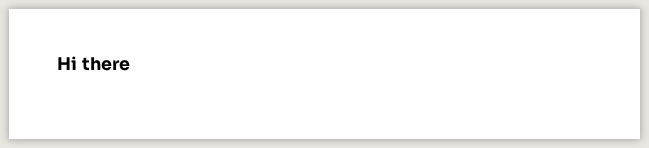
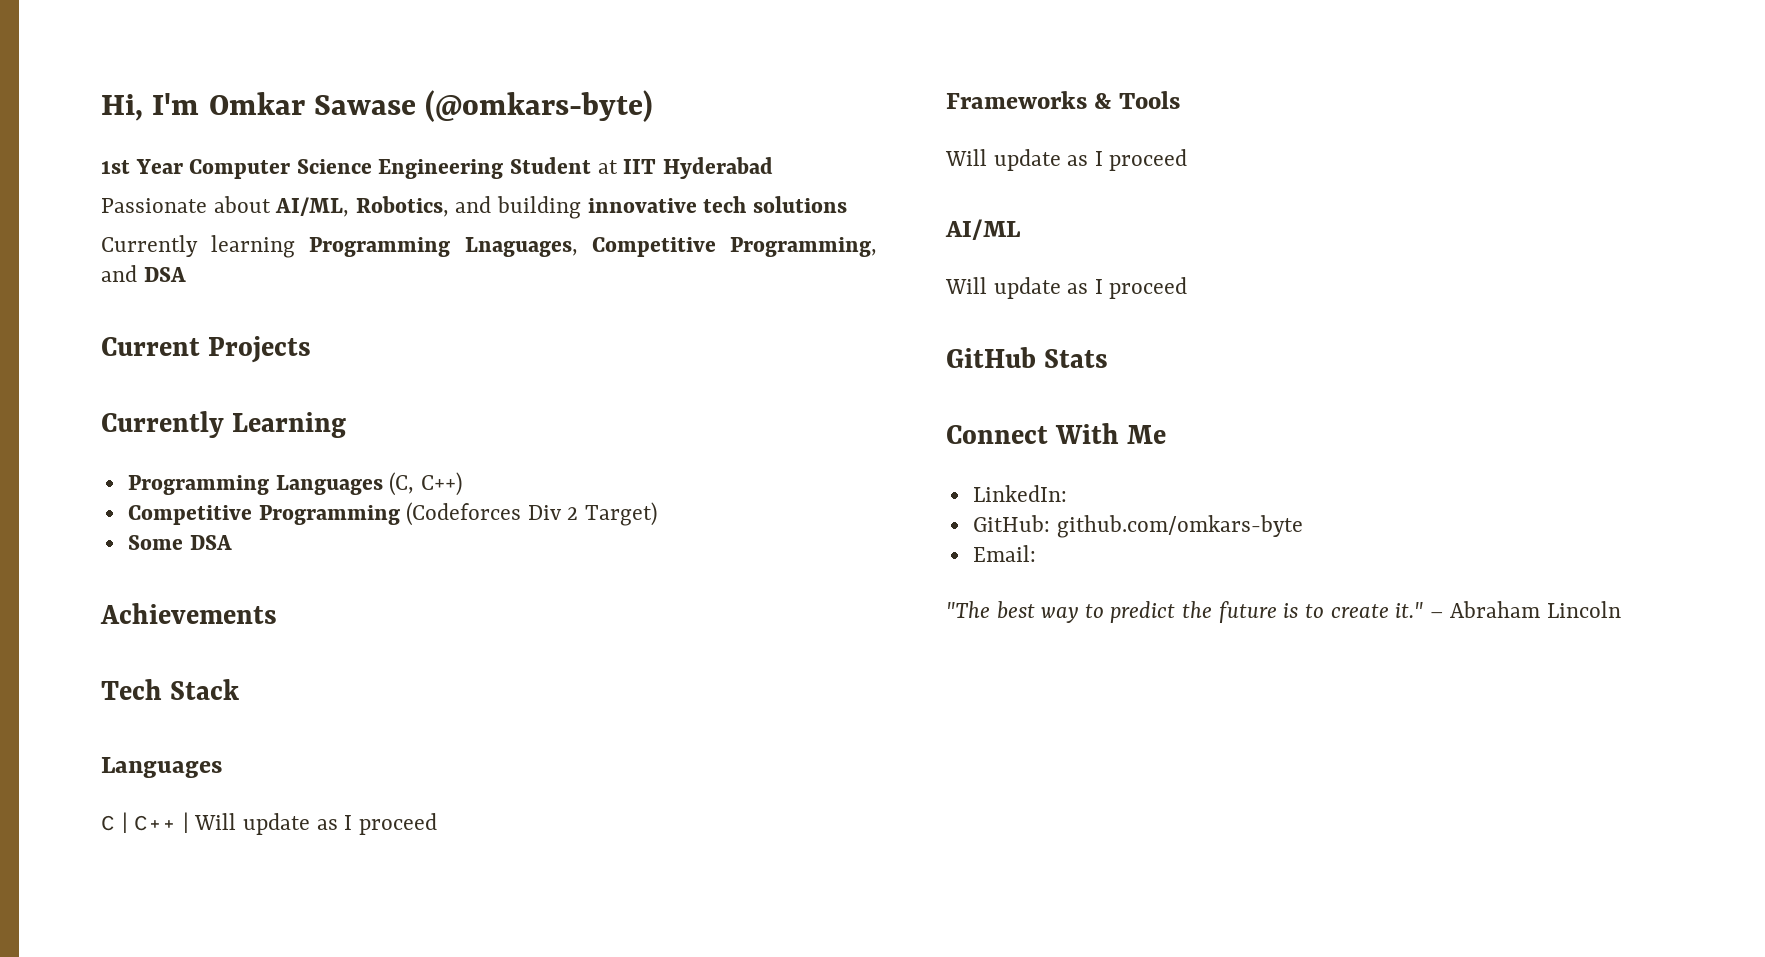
[57,56,130,71] Hi there -> [101,90,654,122] [101,157,773,179] [101,196,847,219] [101,235,877,258] [101,265,186,282] [101,336,312,363] [101,411,347,438] [127,472,462,496] [127,502,658,526] [127,535,232,550] [100,603,277,624] [101,679,240,700] [101,757,222,778] [101,812,437,835] [946,91,1180,109] [945,149,1188,171] [945,219,1020,240] [945,277,1188,299] [946,347,1109,368] [946,423,1167,444] [972,485,1067,502] [972,515,1303,538] [972,545,1036,562] [946,601,1621,623] Hi, I'm Omkar Sawase (@omkars-byte) // 1st Year Computer Science Engineering Student at IIT Hyderabad // Passionate about AI/ML, Robotics, and building innovative tech solutions // Currently learning Programming Lnaguages, Competitive Programming, and DSA // Current Projects // Currently Learning // Programming Languages (C, C++) // Competitive Programming (Codeforces Div 2 Target) // Some DSA // Achievements // Tech Stack // Languages // C | C++ | Will update as I proceed // Frameworks & Tools // Will update as I proceed // AI/ML // Will update as I proceed // GitHub Stats // Connect With Me // LinkedIn: // GitHub: github.com/omkars-byte // Email: // "The best way to predict the future is to create it." – Abraham Lincoln

